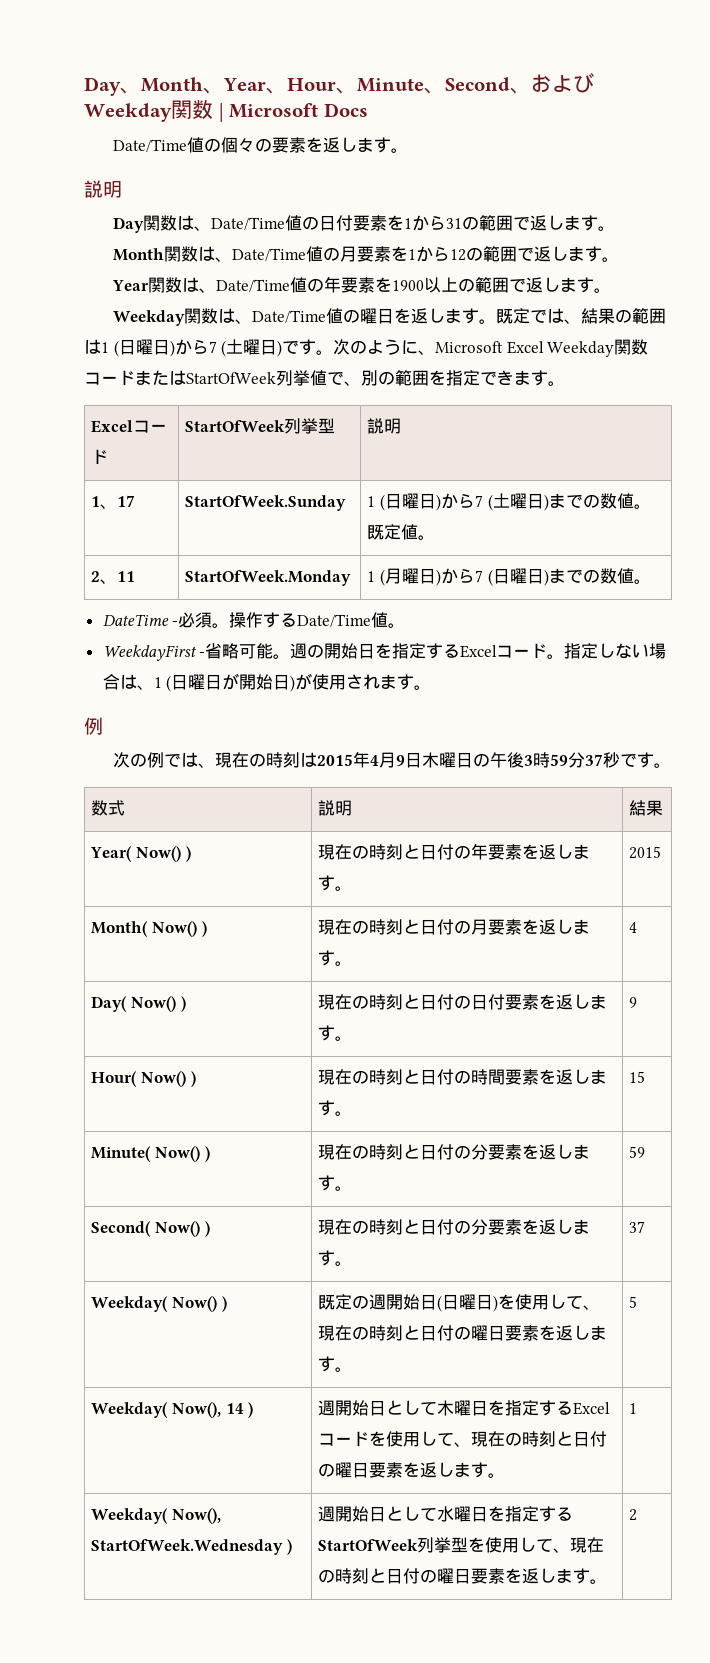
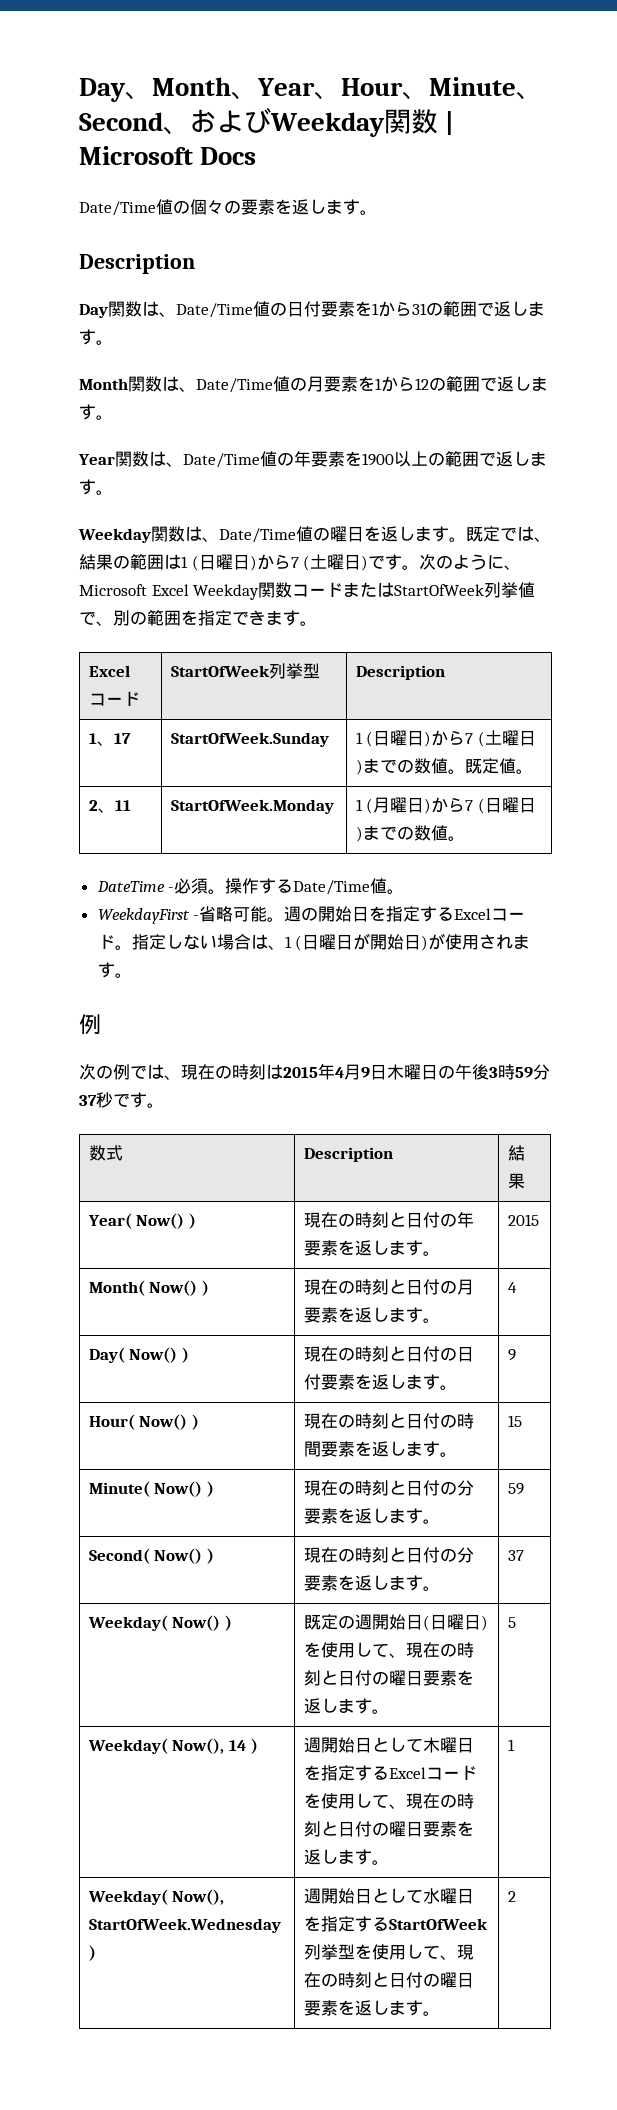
[84,180,122,198] 説明 -> [79,254,195,274] Description
[367,418,402,434] 説明 -> [355,665,445,680] Description
[318,800,353,816] 説明 -> [303,1147,393,1162] Description

